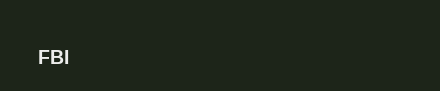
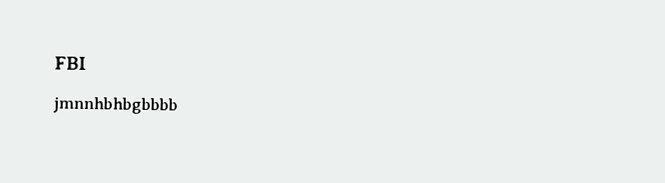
(69, 57) none -> [53,96,178,115] // jmnnhbhbgbbbb

